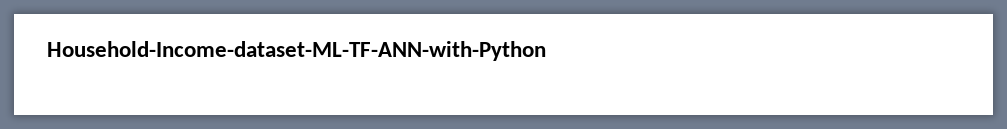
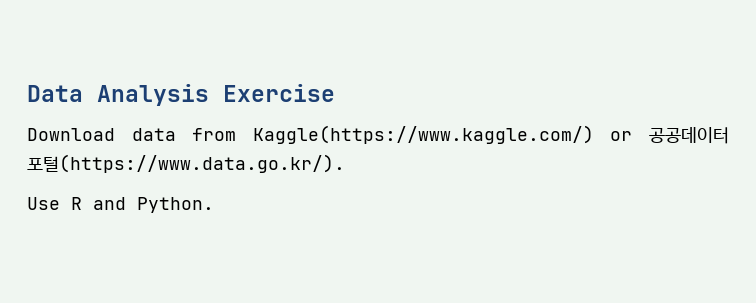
[47,41,546,61] Household-Income-dataset-ML-TF-ANN-with-Python -> [27,84,335,106] [27,125,729,144] [27,154,345,173] [27,197,214,213] Data Analysis Exercise // Download data from Kaggle(https://www.kaggle.com/) or 공공데이터 포털(https://www.data.go.kr/). // Use R and Python.

